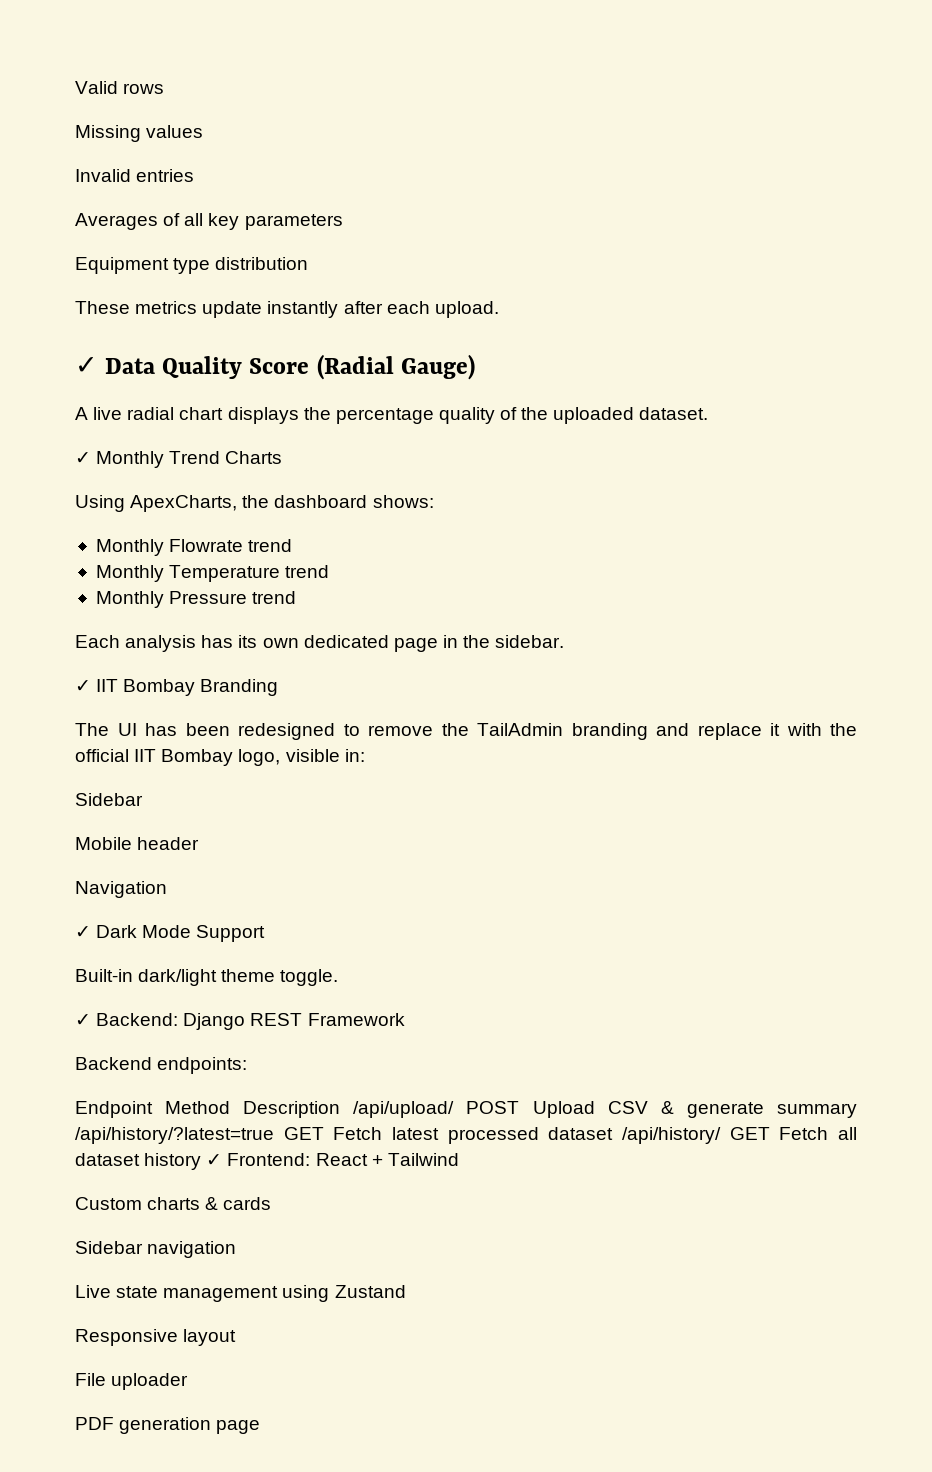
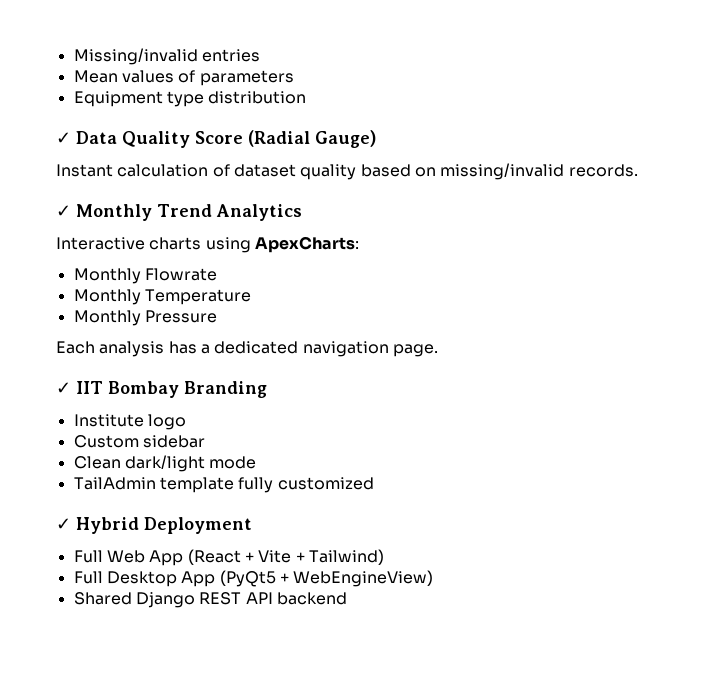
[75,81,165,94] [75,125,204,142] [75,169,195,182] [75,213,343,230] [75,257,309,274] [75,301,499,318] Valid rows // Missing values // Invalid entries // Averages of all key parameters // Equipment type distribution // These metrics update instantly after each upload. -> [73,48,260,65] [73,70,294,86] [73,91,307,107] Missing/invalid entries // Mean values of parameters // Equipment type distribution
[75,407,709,424] [75,451,283,468] [75,495,434,512] A live radial chart displays the percentage quality of the uploaded dataset. // ✓ Monthly Trend Charts // Using ApexCharts, the dashboard shows: -> [56,163,638,180] [56,204,302,221] [56,236,359,253] Instant calculation of dataset quality based on missing/invalid records. // ✓ Monthly Trend Analytics // Interactive charts using ApexCharts:
[248,539,293,552] trend -> (217, 274) none
[285,565,330,578] trend -> (251, 297) none
[252,591,297,604] trend -> (217, 316) none
[238,635,565,652] [75,679,279,696] [75,723,857,740] [75,749,365,766] [75,793,143,806] [75,837,200,850] [75,881,167,898] [75,925,266,942] [75,969,339,986] [75,1013,405,1030] [75,1057,248,1074] [75,1101,857,1118] [75,1127,857,1144] [75,1153,459,1170] [75,1197,272,1210] [75,1241,237,1258] [75,1285,406,1302] [75,1329,237,1346] [75,1373,189,1390] [75,1417,261,1434] its own dedicated page in the sidebar. // ✓ IIT Bombay Branding // The UI has been redesigned to remove the TailAdmin branding and replace it with the official IIT Bombay logo, visible in: // Sidebar // Mobile header // Navigation // ✓ Dark Mode Support // Built-in dark/light theme toggle. // ✓ Backend: Django REST Framework // Backend endpoints: // Endpoint Method Description /api/upload/ POST Upload CSV & generate summary /api/history/?latest=true GET Fetch latest processed dataset /api/history/ GET Fetch all dataset history ✓ Frontend: React + Tailwind // Custom charts & cards // Sidebar navigation // Live state management using Zustand // Responsive layout // File uploader // PDF generation page -> [200,341,438,357] [56,381,267,398] [73,414,186,430] [73,435,205,448] [73,455,257,472] [73,477,374,493] [56,517,252,534] [73,549,384,566] [73,570,434,587] [73,592,347,608] a dedicated navigation page. // ✓ IIT Bombay Branding // Institute logo // Custom sidebar // Clean dark/light mode // TailAdmin template fully customized // ✓ Hybrid Deployment // Full Web App (React + Vite + Tailwind) // Full Desktop App (PyQt5 + WebEngineView) // Shared Django REST API backend

